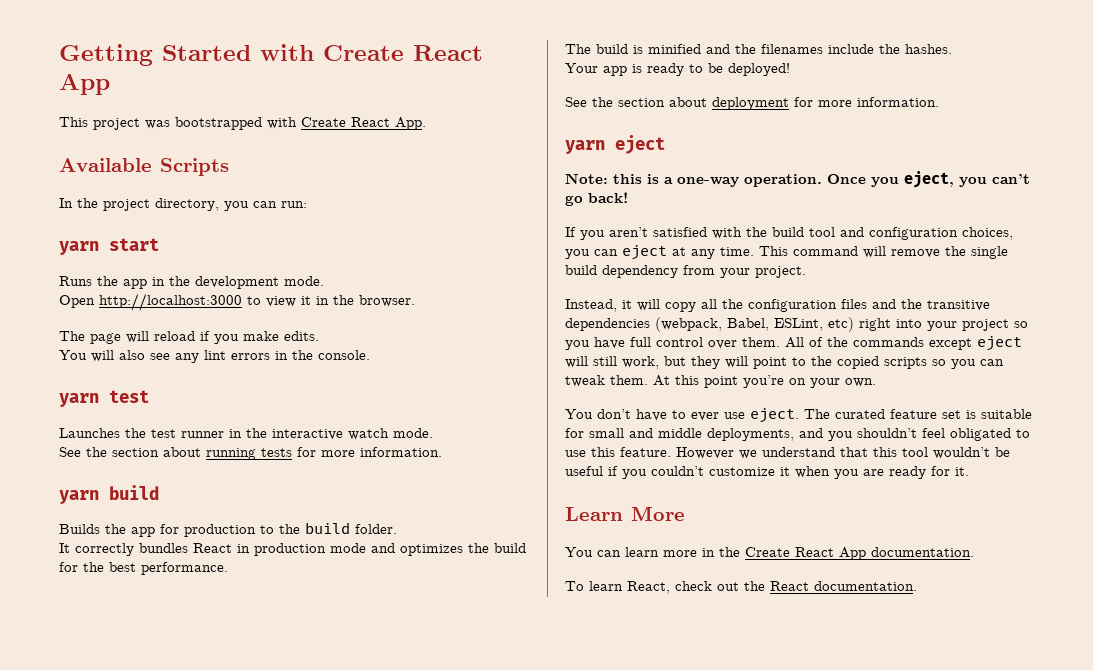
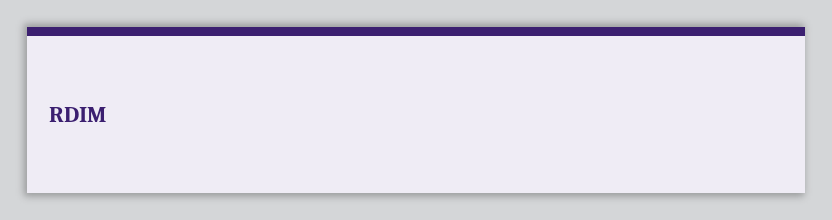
[59,44,483,66] [59,73,110,95] [59,117,426,130] [59,158,229,176] [59,198,307,211] [59,238,159,255] [59,276,324,289] [59,293,415,311] [59,331,319,344] [59,350,370,363] [59,390,149,407] [59,428,433,440] [59,447,442,460] [59,485,159,504] [59,522,397,537] [59,543,526,556] [59,562,228,575] [565,44,952,54] [565,63,790,76] [565,97,939,110] [565,135,665,154] [565,171,1030,188] [565,192,628,206] [565,227,1013,240] [565,245,1008,260] [565,265,806,278] [565,299,990,312] [565,317,1028,332] [565,336,1022,351] [565,356,1004,369] [565,375,876,388] [565,408,1032,423] [565,428,1030,441] [565,447,1010,459] [565,466,969,479] [565,506,685,521] [565,547,974,560] [565,581,917,594] Getting Started with Create React App // This project was bootstrapped with Create React App. // Available Scripts // In the project directory, you can run: // yarn start // Runs the app in the development mode. // Open http://localhost:3000 to view it in the browser. // The page will reload if you make edits. // You will also see any lint errors in the console. // yarn test // Launches the test runner in the interactive watch mode. // See the section about running tests for more information. // yarn build // Builds the app for production to the build folder. // It correctly bundles React in production mode and optimizes the build for the best performance. // The build is minified and the filenames include the hashes. // Your app is ready to be deployed! // See the section about deployment for more information. // yarn eject // Note: this is a one-way operation. Once you eject, you can’t go back! // If you aren’t satisfied with the build tool and configuration choices, you can eject at any time. This command will remove the single build dependency from your project. // Instead, it will copy all the configuration files and the transitive dependencies (webpack, Babel, ESLint, etc) right into your project so you have full control over them. All of the commands except eject will still work, but they will point to the copied scripts so you can tweak them. At this point you’re on your own. // You don’t have to ever use eject. The curated feature set is suitable for small and middle deployments, and you shouldn’t feel obligated to use this feature. However we understand that this tool wouldn’t be useful if you couldn’t customize it when you are ready for it. // Learn More // You can learn more in the Create React App documentation. // To learn React, check out the React documentation. -> [49,107,106,122] RDIM

